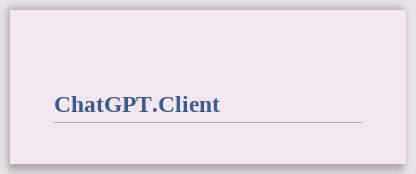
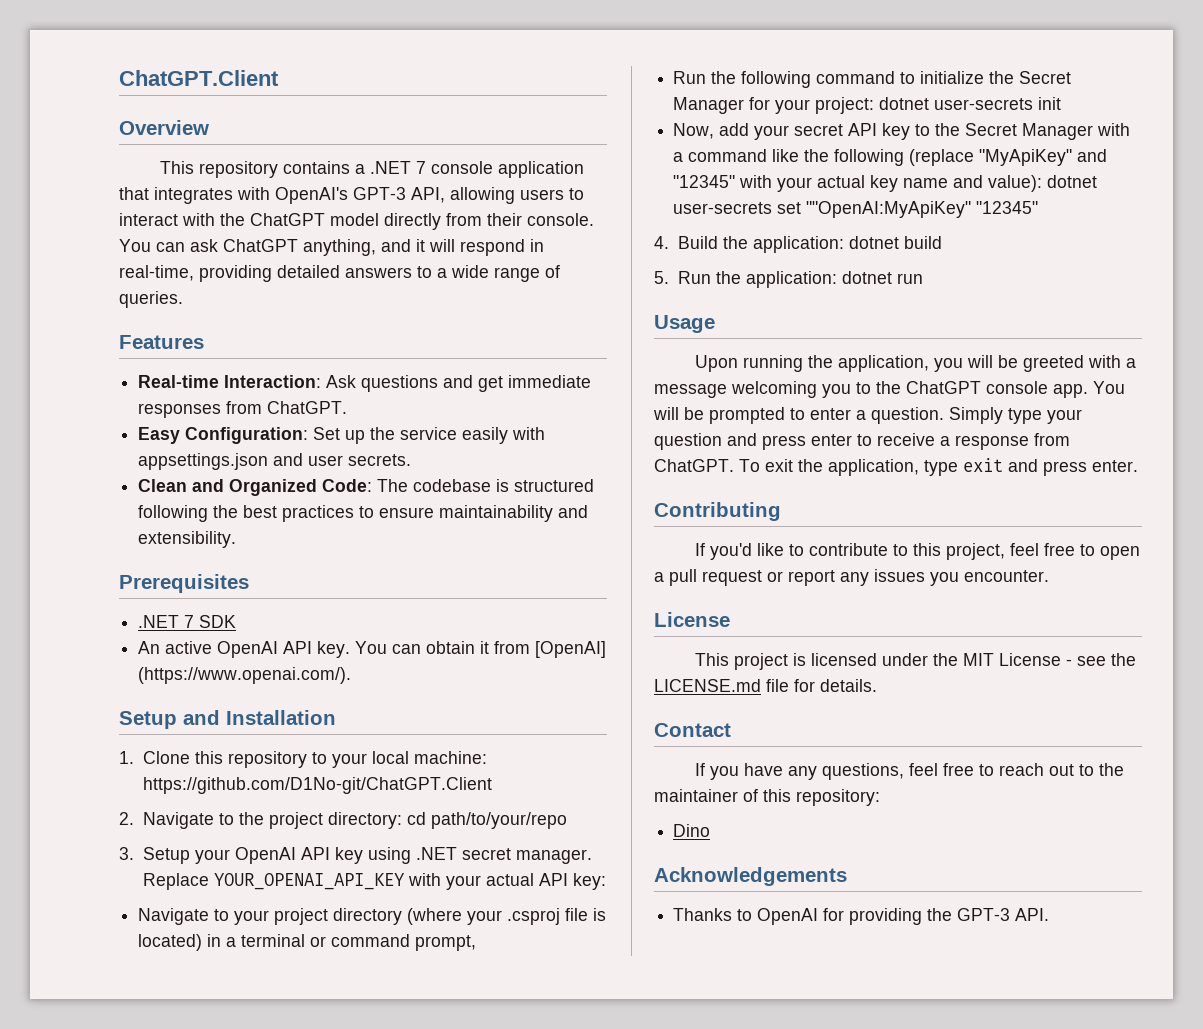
(220, 104) none -> [119,120,209,135] [159,161,584,178] [119,187,584,204] [119,213,594,230] [119,239,544,256] [119,265,560,282] [119,291,183,308] [119,335,204,349] [138,375,592,392] [138,401,348,418] [138,427,546,444] [138,453,412,470] [138,479,595,496] [138,505,589,522] [138,531,237,548] [119,574,249,593] [138,615,237,628] [138,641,607,658] [138,667,352,684] [119,710,336,729] [119,751,487,768] [142,777,492,794] [119,812,567,829] [119,847,592,864] [142,873,606,890] [138,908,607,925] [138,934,477,951] [673,71,1072,88] [673,97,1062,114] [673,123,1131,140] [673,149,1108,166] [673,175,1098,192] [673,201,1039,218] [654,236,942,253] [654,271,923,288] [654,315,715,333] [694,355,1136,372] [654,381,1125,398] [653,407,1082,424] [654,433,1070,450] [654,458,1138,476] [654,502,781,521] [694,543,1140,560] [654,569,1049,586] [654,612,730,627] [694,653,1136,670] [654,679,877,692] [654,723,731,737] [694,763,1124,780] [654,789,880,806] [673,824,711,837] [654,867,847,886] [673,908,1050,925] // Overview // This repository contains a .NET 7 console application that integrates with OpenAI's GPT-3 API, allowing users to interact with the ChatGPT model directly from their console. You can ask ChatGPT anything, and it will respond in real-time, providing detailed answers to a wide range of queries. // Features // Real-time Interaction: Ask questions and get immediate responses from ChatGPT. // Easy Configuration: Set up the service easily with appsettings.json and user secrets. // Clean and Organized Code: The codebase is structured following the best practices to ensure maintainability and extensibility. // Prerequisites // .NET 7 SDK // An active OpenAI API key. You can obtain it from [OpenAI] (https://www.openai.com/). // Setup and Installation // 1. Clone this repository to your local machine: https://github.com/D1No-git/ChatGPT.Client // 2. Navigate to the project directory: cd path/to/your/repo // 3. Setup your OpenAI API key using .NET secret manager. Replace YOUR_OPENAI_API_KEY with your actual API key: // Navigate to your project directory (where your .csproj file is located) in a terminal or command prompt, // Run the following command to initialize the Secret Manager for your project: dotnet user-secrets init // Now, add your secret API key to the Secret Manager with a command like the following (replace "MyApiKey" and "12345" with your actual key name and value): dotnet user-secrets set ""OpenAI:MyApiKey" "12345" // 4. Build the application: dotnet build // 5. Run the application: dotnet run // Usage // Upon running the application, you will be greeted with a message welcoming you to the ChatGPT console app. You will be prompted to enter a question. Simply type your question and press enter to receive a response from ChatGPT. To exit the application, type exit and press enter. // Contributing // If you'd like to contribute to this project, feel free to open a pull request or report any issues you encounter. // License // This project is licensed under the MIT License - see the LICENSE.md file for details. // Contact // If you have any questions, feel free to reach out to the maintainer of this repository: // Dino // Acknowledgements // Thanks to OpenAI for providing the GPT-3 API.

